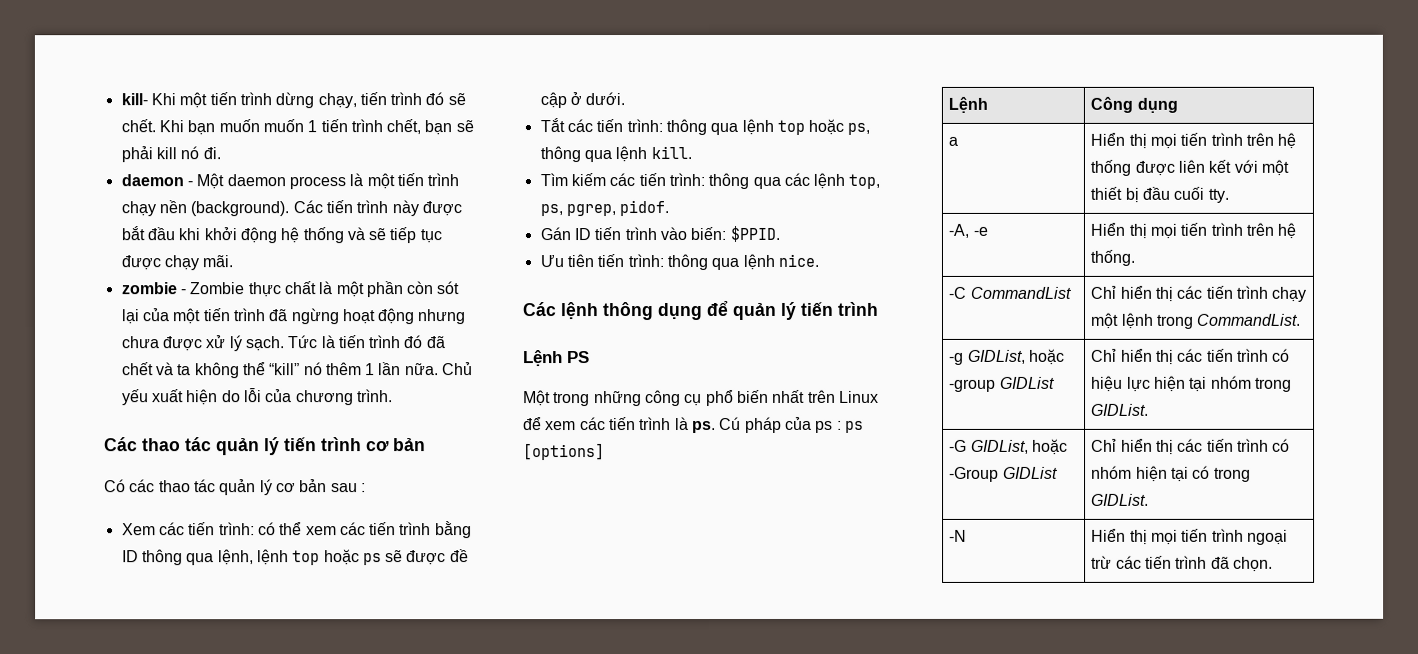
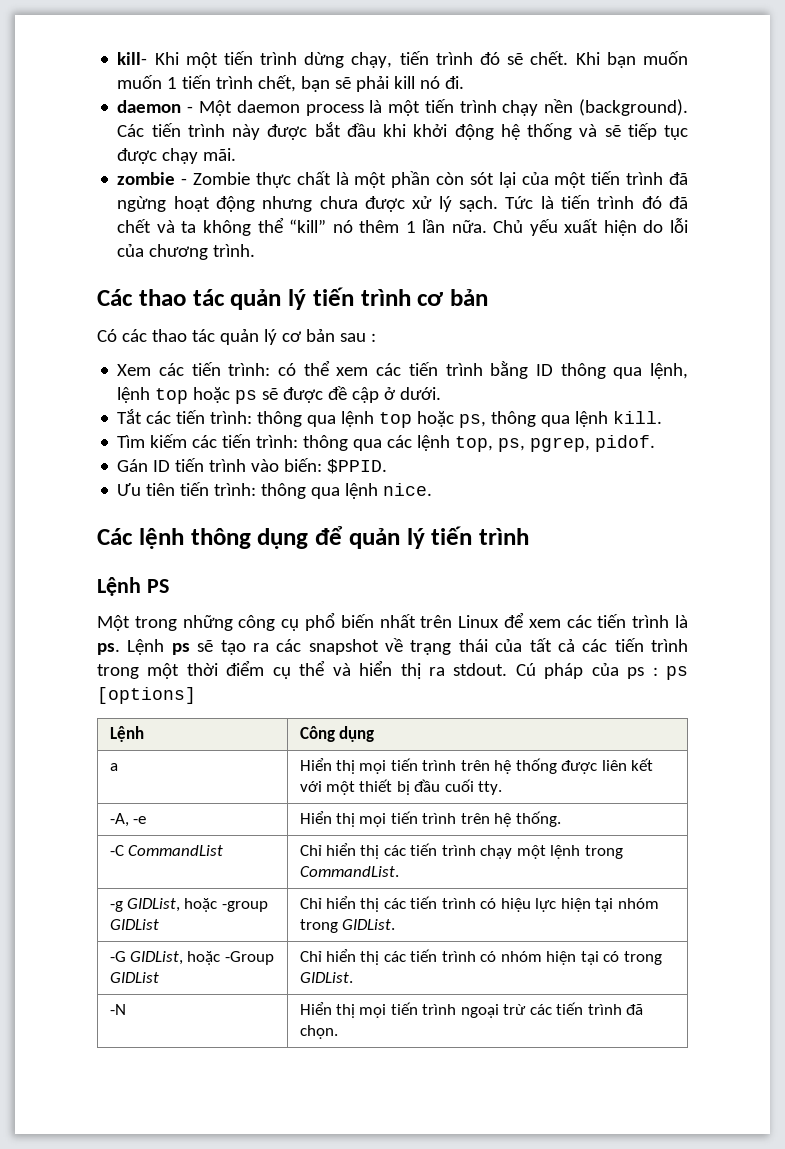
(716, 427) none -> [127,638,688,655] [97,660,508,679] Lệnh ps sẽ tạo ra các snapshot về trạng thái của tất cả các tiến trình trong một thời điểm cụ thể và hiển thị ra stdout.

